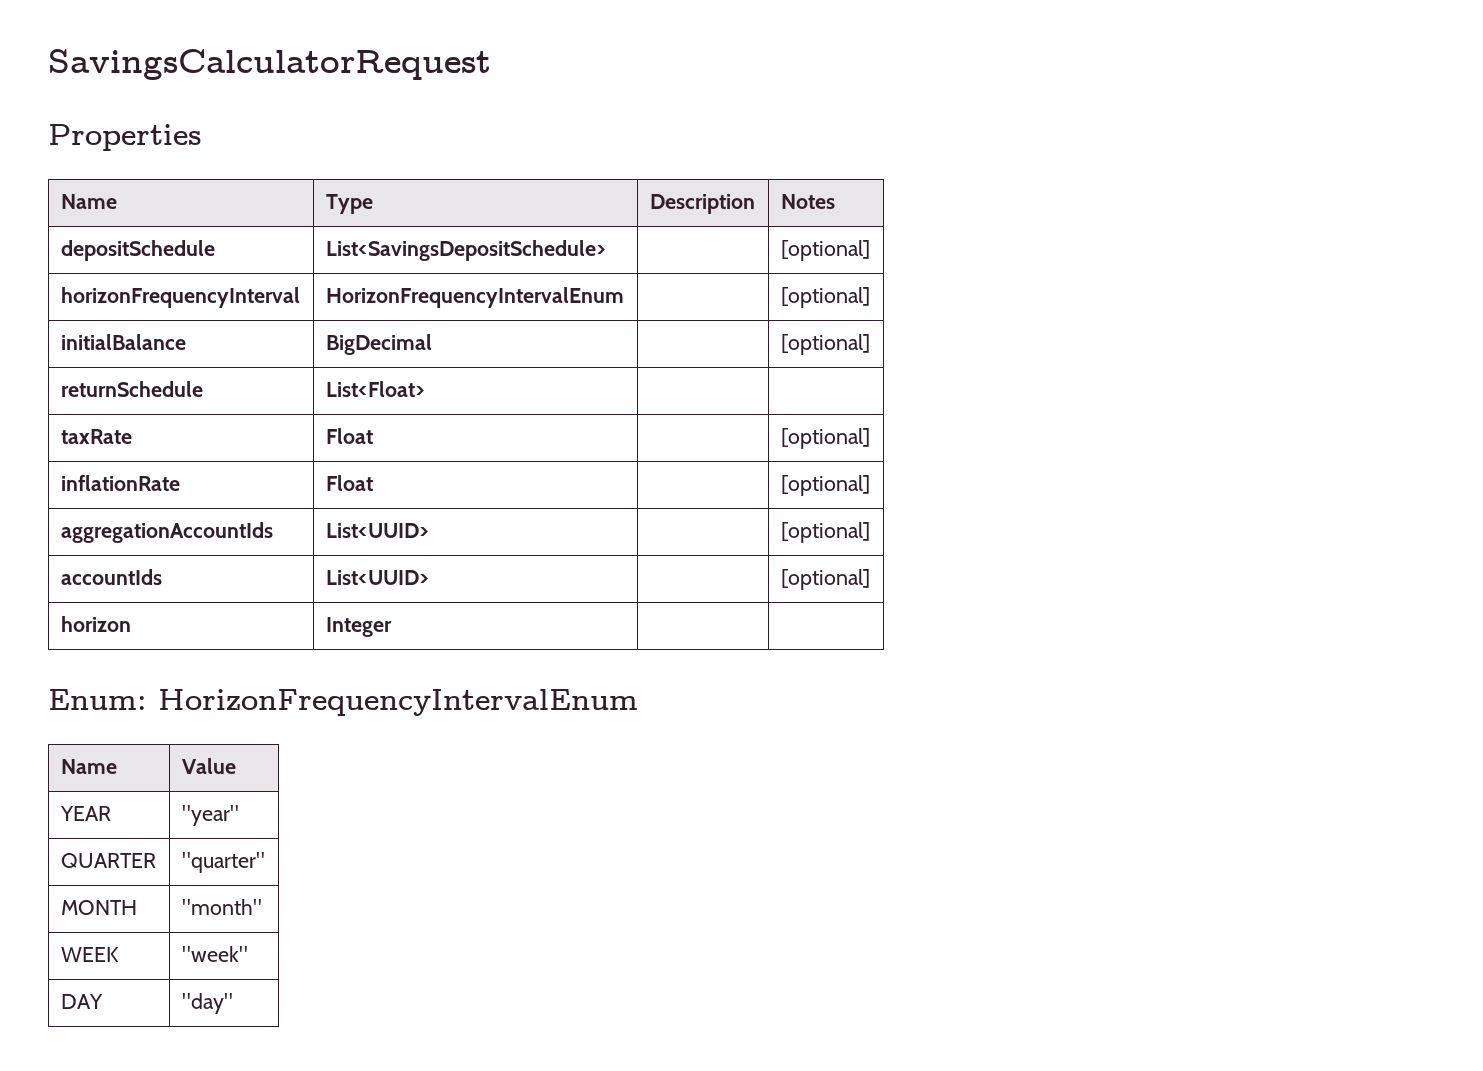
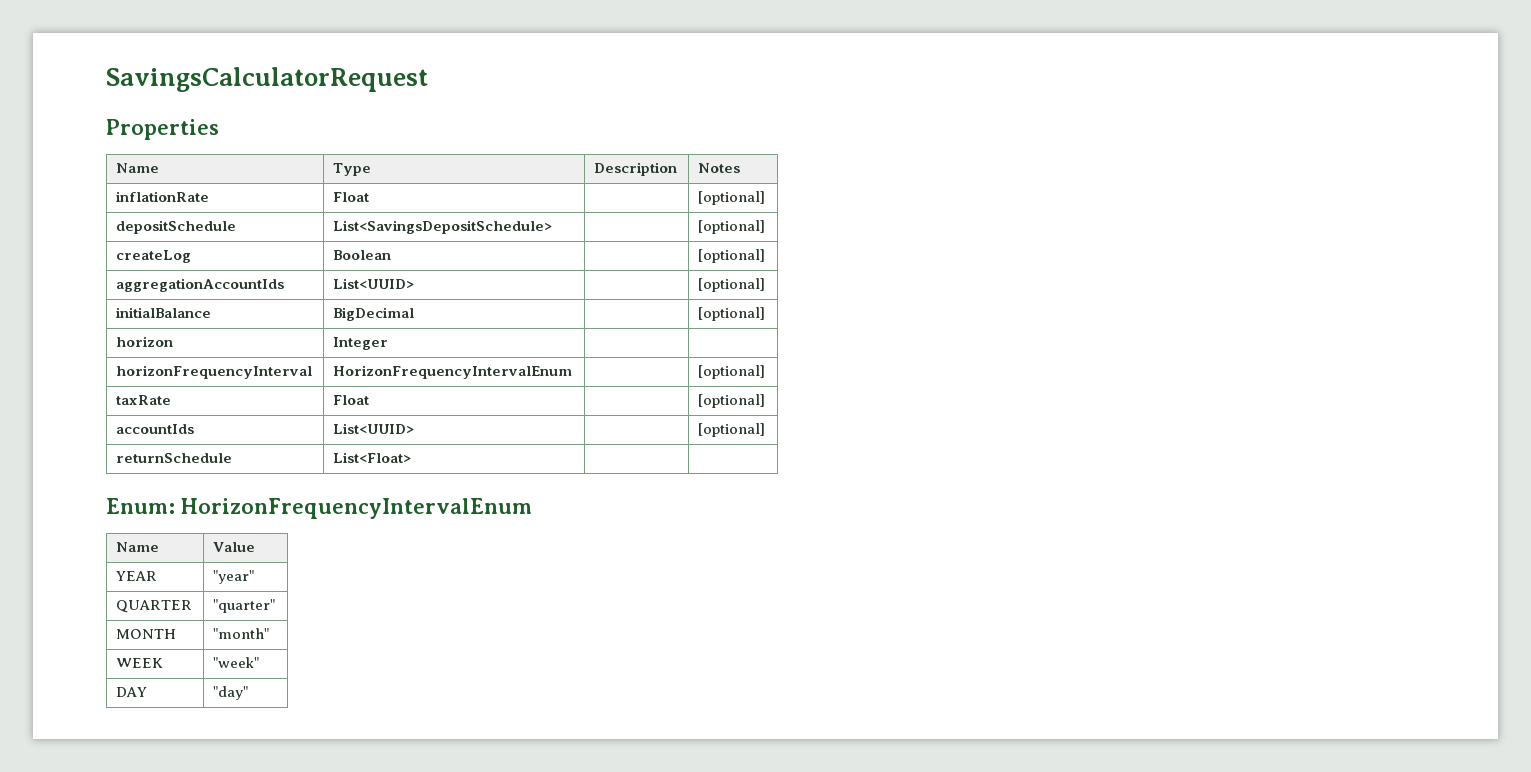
(835, 201) none -> [116,191,210,202] [333,192,370,202] [698,191,766,205] // inflationRate | Float | | [optional]
[60,287,300,308] [325,287,624,308] horizonFrequencyInterval | HorizonFrequencyIntervalEnum -> [116,250,192,263] [333,250,392,260] [698,249,766,263] [116,278,285,292] [333,278,415,289] createLog | Boolean | | [optional] // aggregationAccountIds | List<UUID>
[60,381,203,397] [325,381,425,397] [60,429,132,444] [325,428,373,444] [780,428,870,449] [60,475,180,491] [325,475,373,491] [780,475,870,496] [60,522,273,543] [325,523,429,538] returnSchedule | List<Float> | | // taxRate | Float | | [optional] // inflationRate | Float | | [optional] // aggregationAccountIds | List<UUID> -> [116,336,174,347] [333,337,389,350] [116,365,313,379] [333,365,573,379] [698,365,766,379] [116,395,172,405] [333,395,370,405] horizon | Integer | | // horizonFrequencyInterval | HorizonFrequencyIntervalEnum | | [optional] // taxRate | Float
[60,616,131,632] [325,617,392,637] horizon | Integer -> [116,453,233,463] [333,452,412,463] returnSchedule | List<Float>

